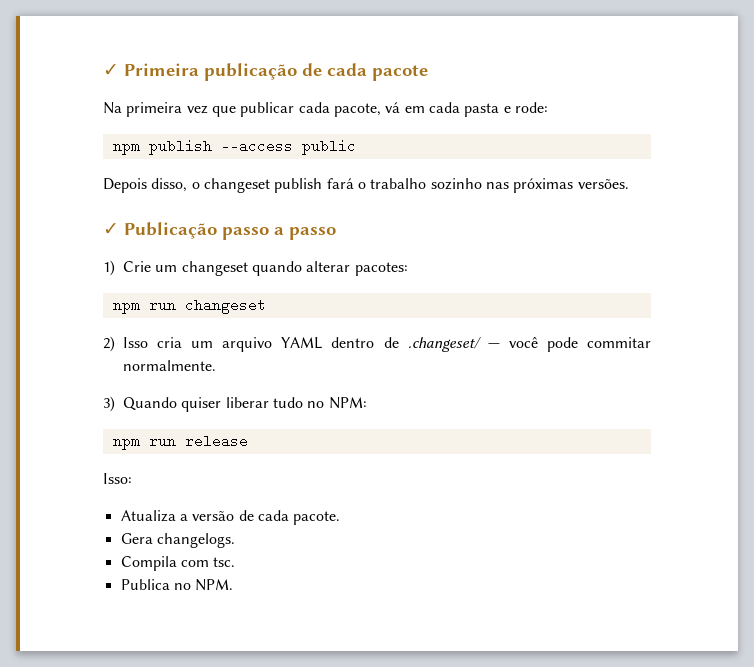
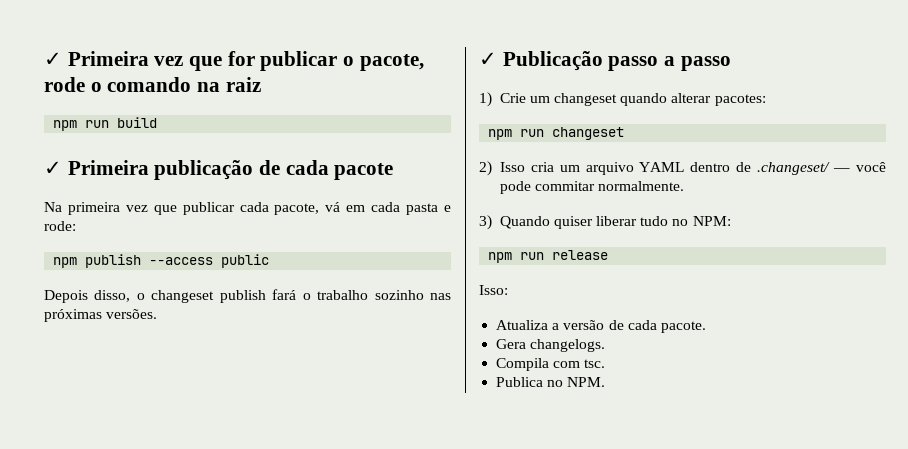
[103,63,199,76] ✓ Primeira -> [44,51,424,71] [44,77,261,92] [53,117,158,131] [44,160,149,175] ✓ Primeira vez que for publicar o pacote, rode o comando na raiz // npm run build // ✓ Primeira

